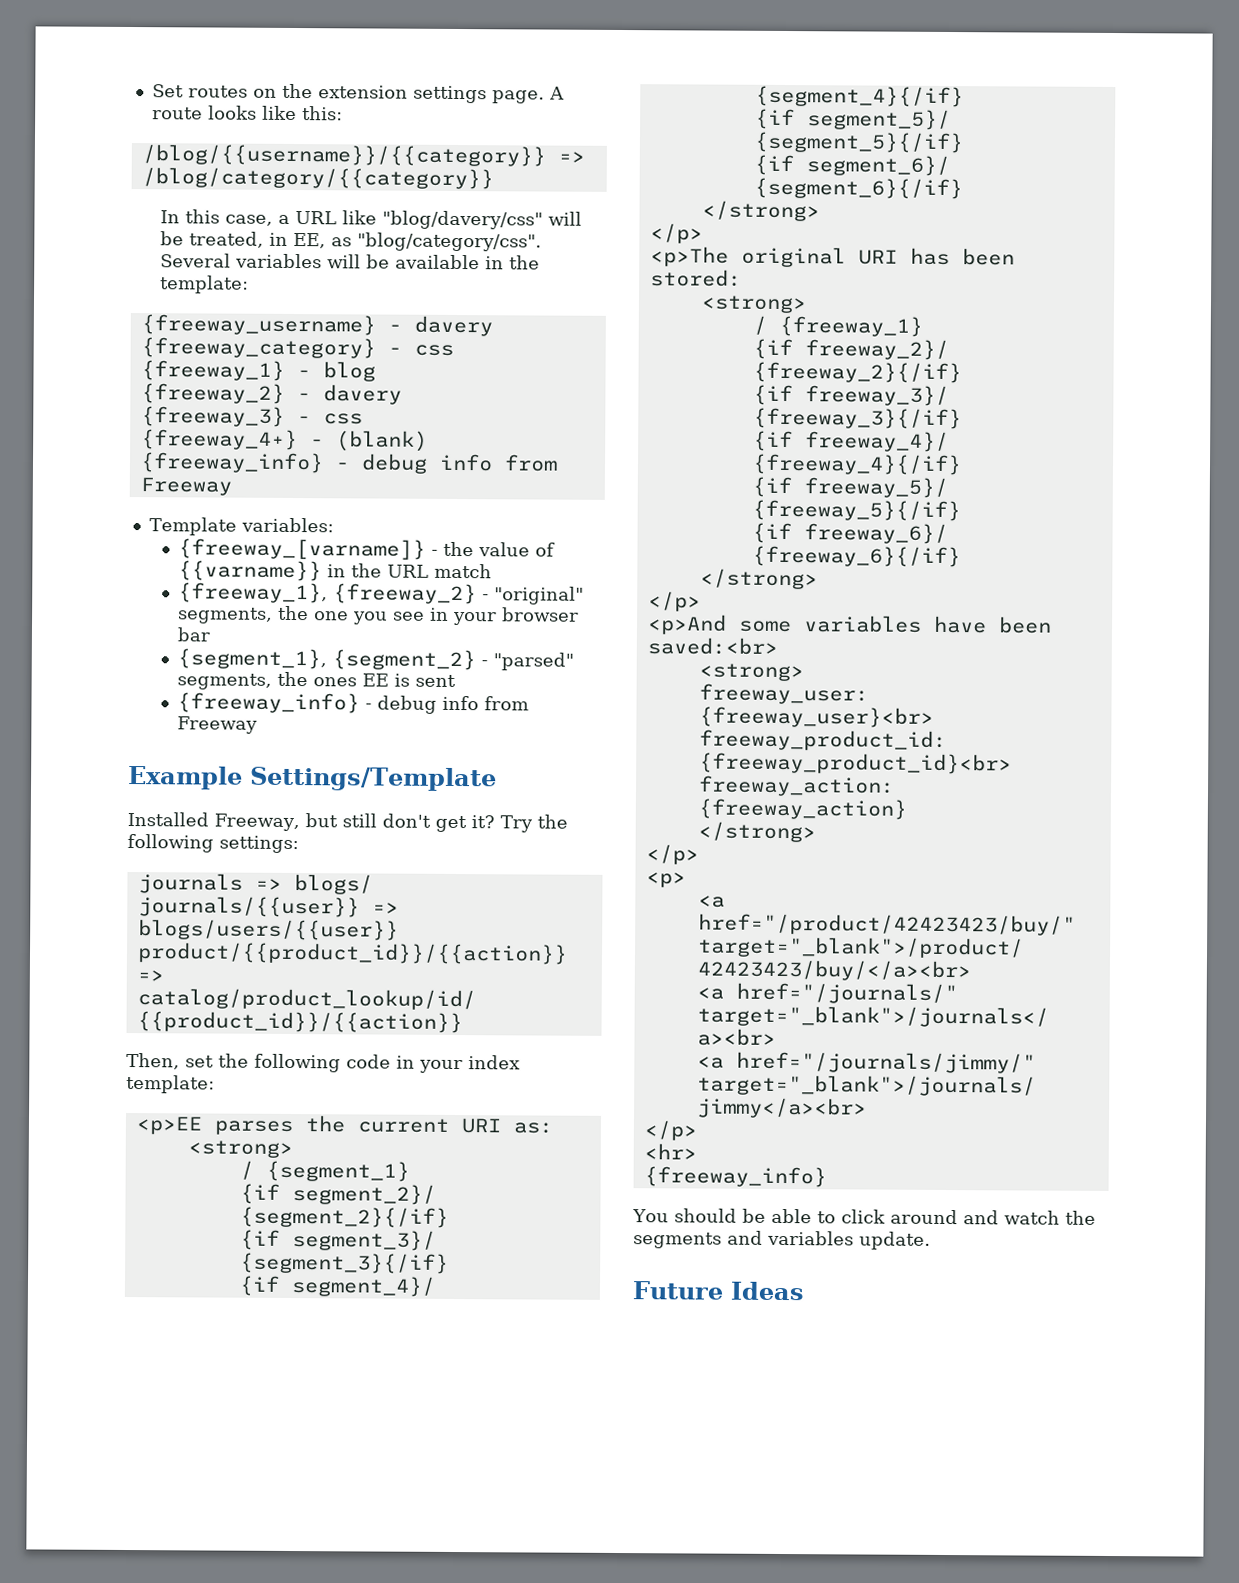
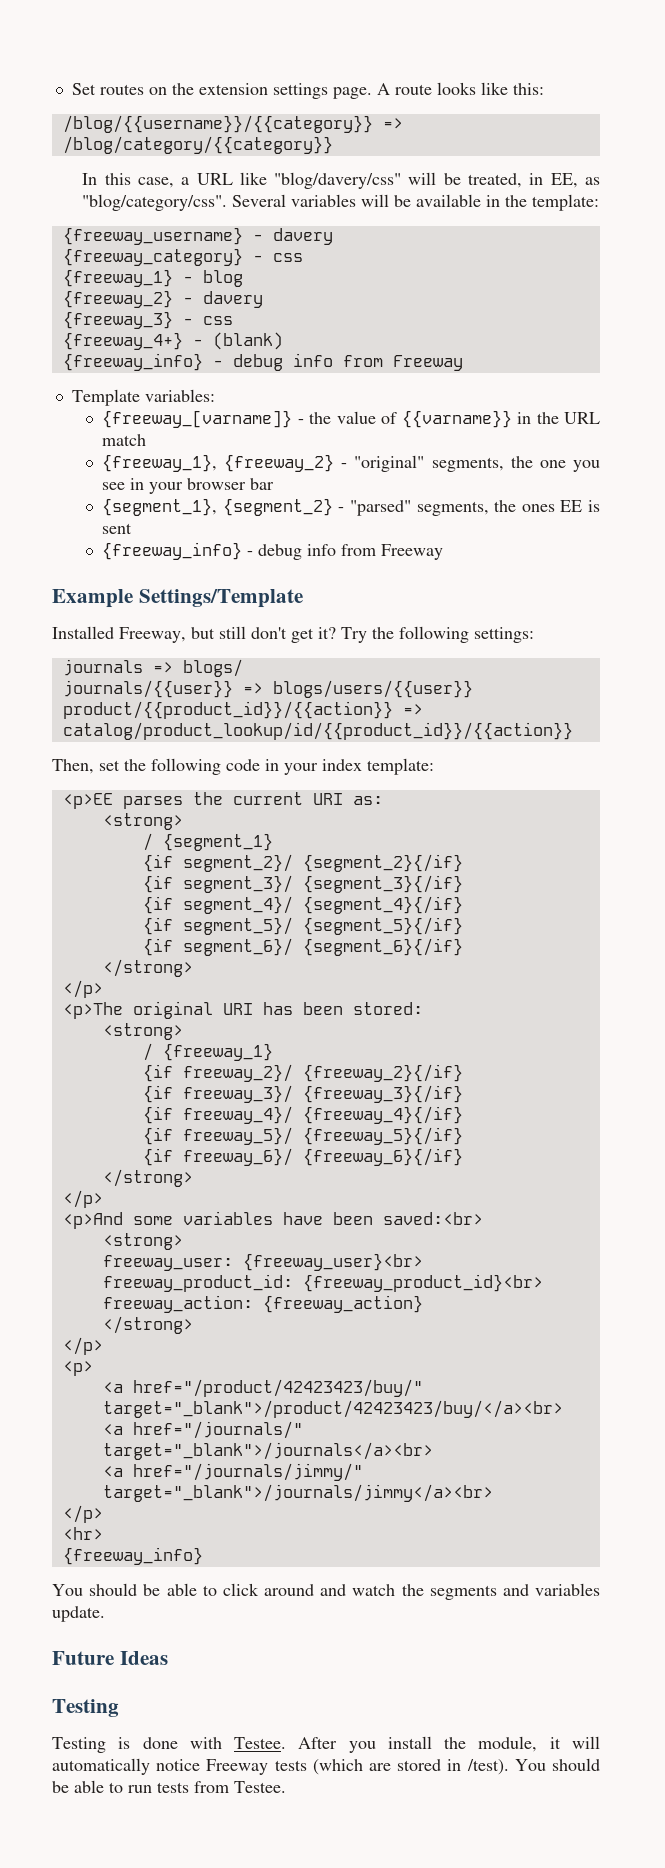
(805, 1291) none -> [52,1699,119,1717] [52,1736,600,1753] [52,1758,600,1775] [52,1780,286,1793] // Testing // Testing is done with Testee. After you install the module, it will automatically notice Freeway tests (which are stored in /test). You should be able to run tests from Testee.

